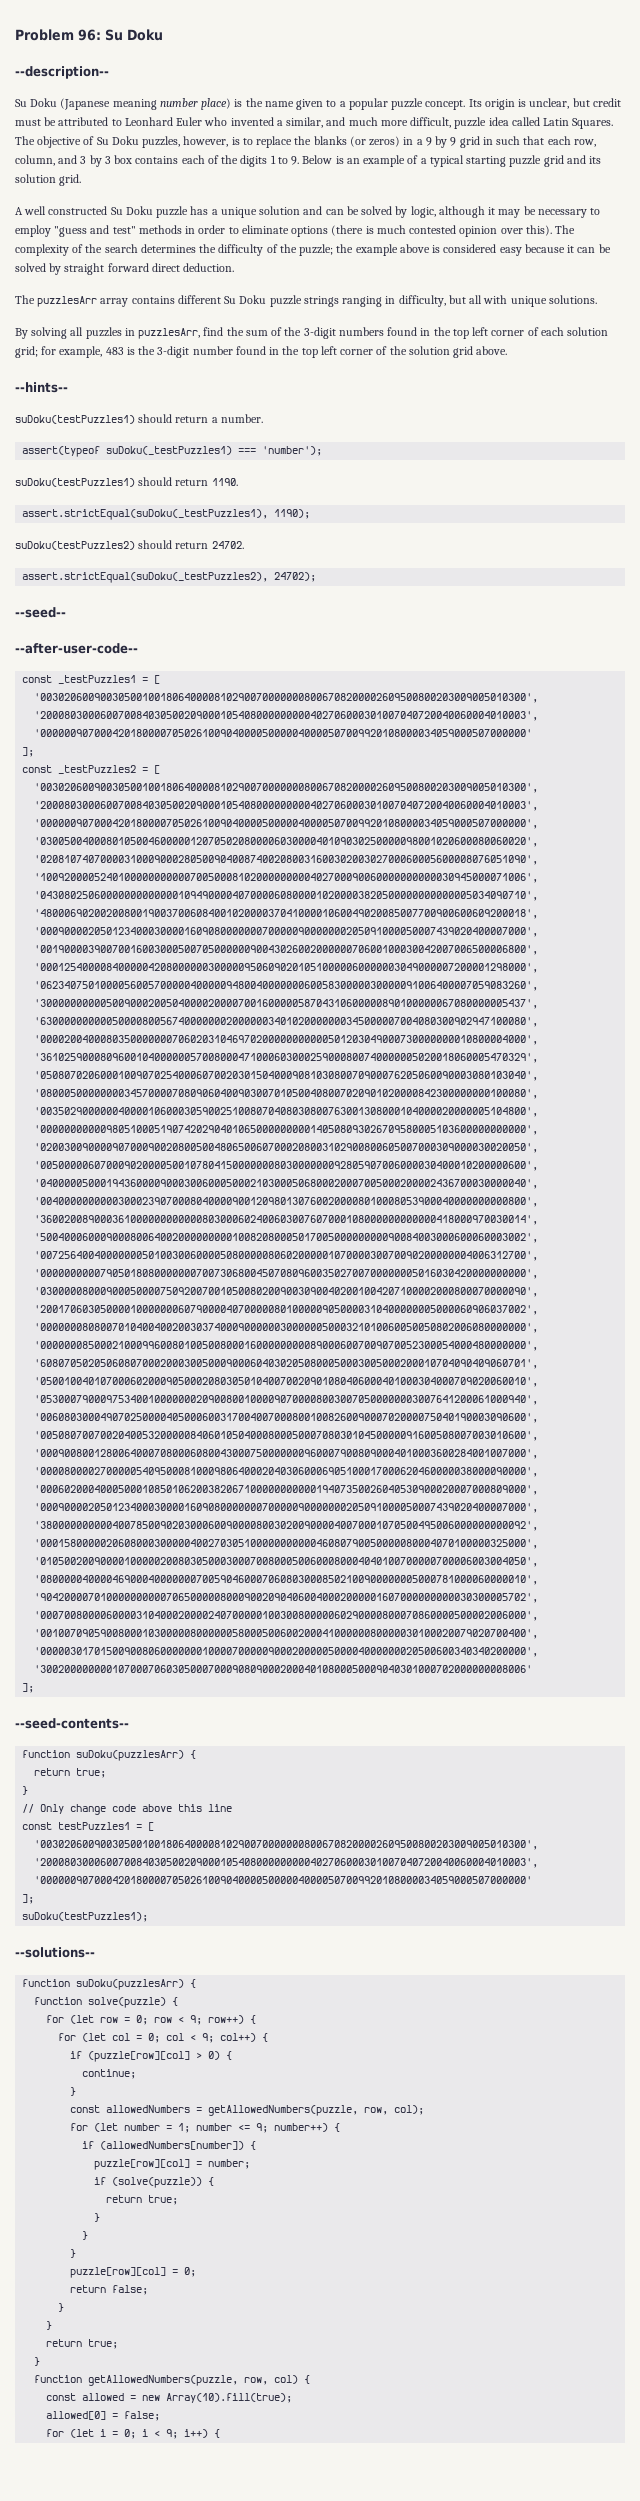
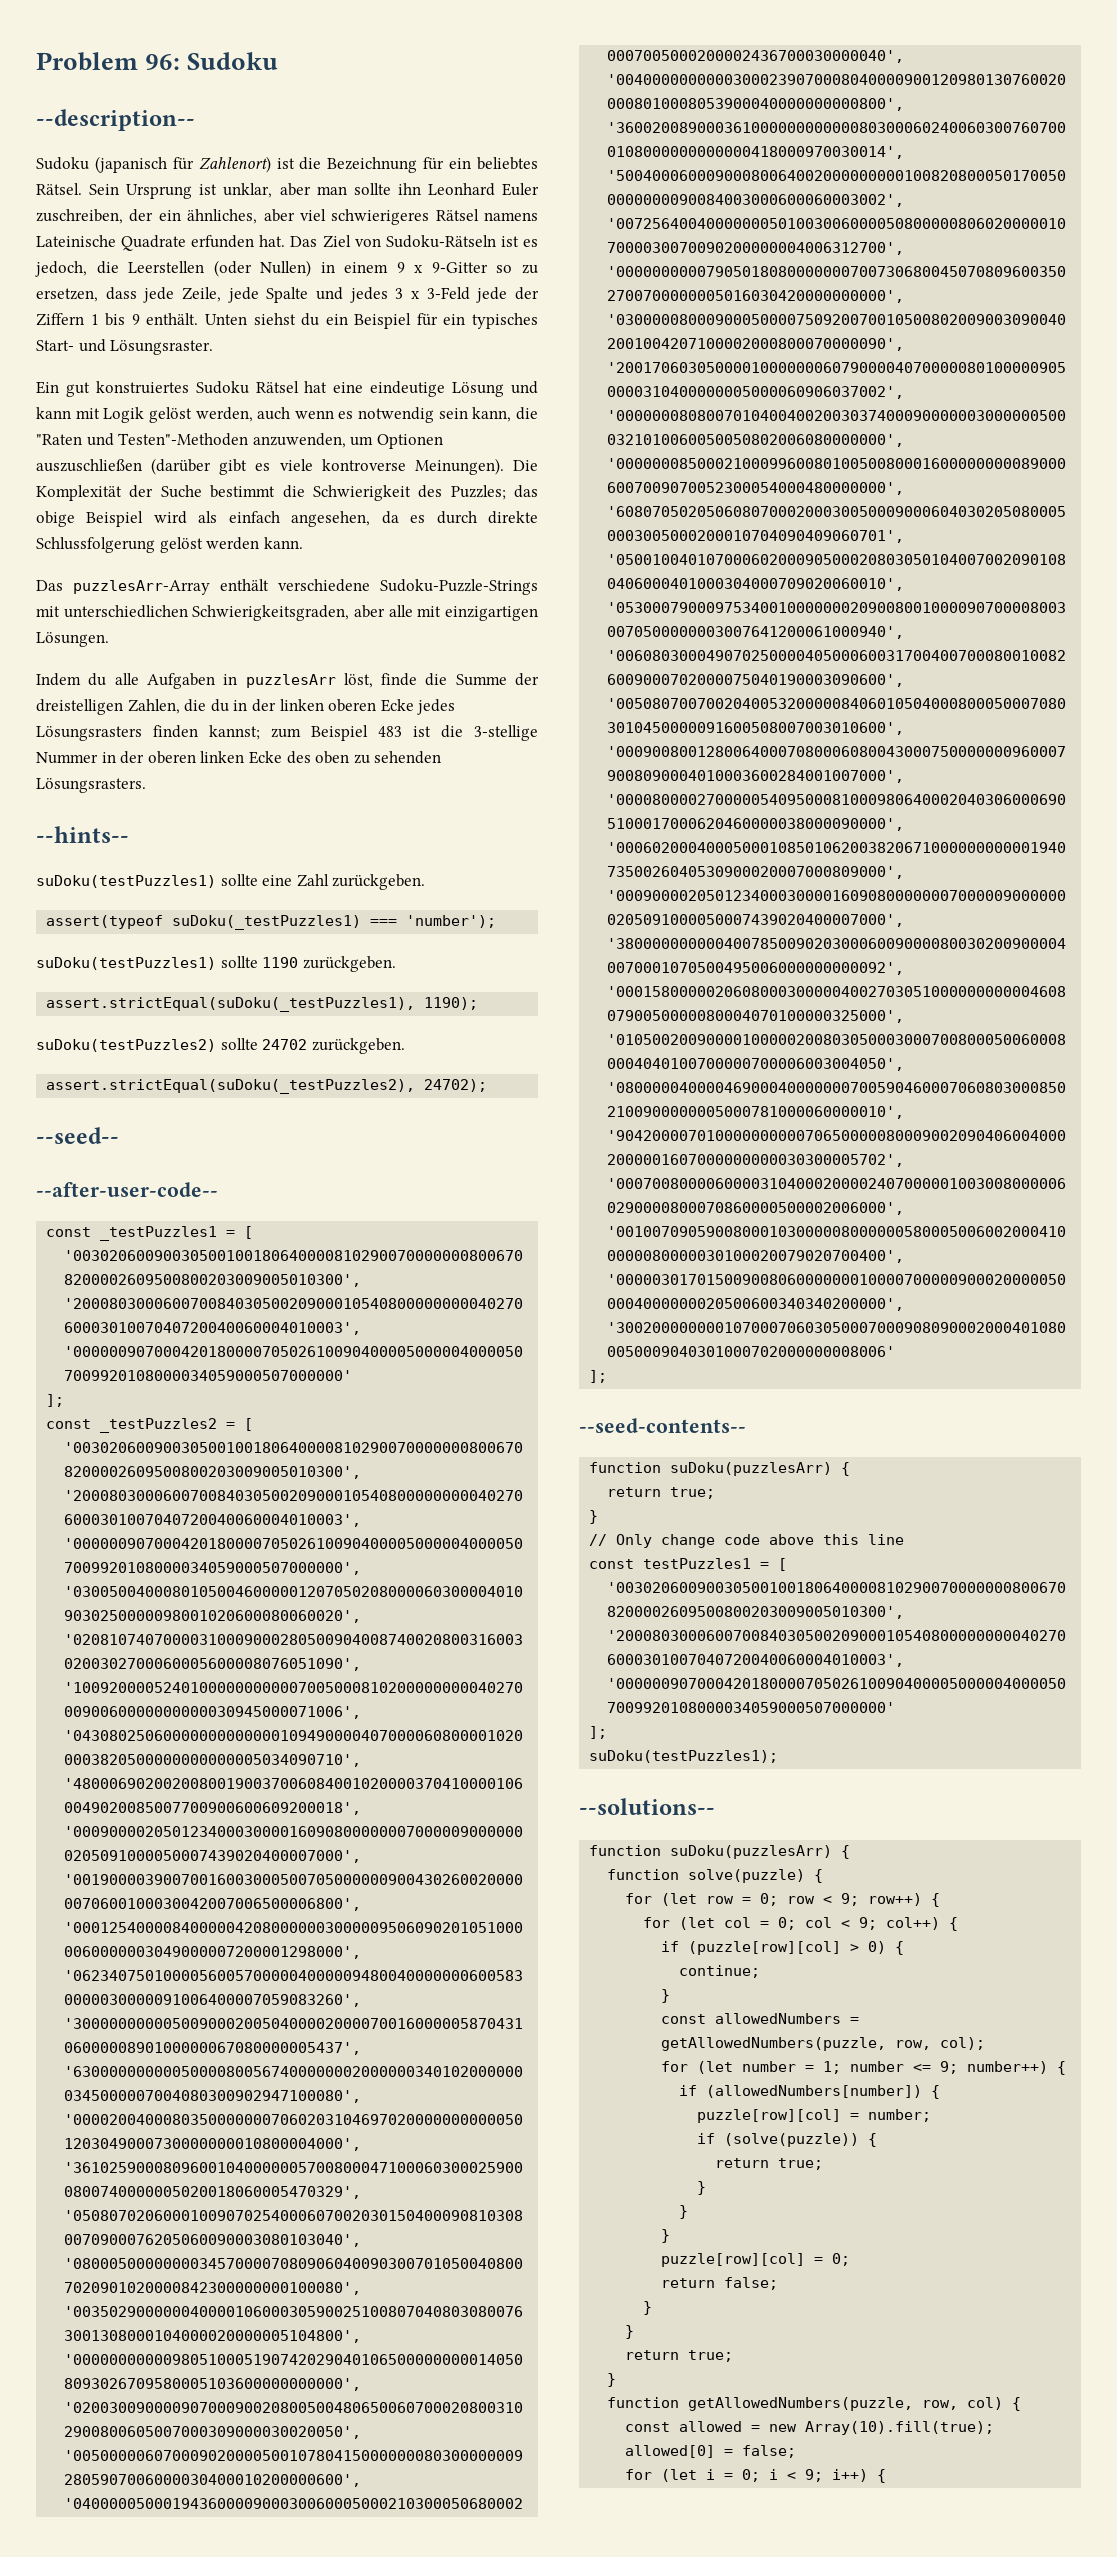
[105,29,163,41] Su Doku -> [187,52,279,70] Sudoku
[15,98,621,110] [15,117,614,129] [15,136,596,148] [15,155,602,167] [15,174,82,186] [15,206,601,218] [15,225,576,237] [15,244,611,256] [15,263,235,275] [15,295,597,307] [15,327,609,339] [15,346,508,358] [15,382,68,393] [15,414,263,424] Su Doku (Japanese meaning number place) is the name given to a popular puzzle concept. Its origin is unclear, but credit must be attributed to Leonhard Euler who invented a similar, and much more difficult, puzzle idea called Latin Squares. The objective of Su Doku puzzles, however, is to replace the blanks (or zeros) in a 9 by 9 grid in such that each row, column, and 3 by 3 box contains each of the digits 1 to 9. Below is an example of a typical starting puzzle grid and its solution grid. // A well constructed Su Doku puzzle has a unique solution and can be solved by logic, although it may be necessary to employ "guess and test" methods in order to eliminate options (there is much contested opinion over this). The complexity of the search determines the difficulty of the puzzle; the example above is considered easy because it can be solved by straight forward direct deduction. // The puzzlesArr array contains different Su Doku puzzle strings ranging in difficulty, but all with unique solutions. // By solving all puzzles in puzzlesArr, find the sum of the 3-digit numbers found in the top left corner of each solution grid; for example, 483 is the 3-digit number found in the top left corner of the solution grid above. // --hints-- // suDoku(testPuzzles1) should return a number. -> [36,156,539,173] [36,183,540,199] [36,209,538,225] [36,235,538,251] [35,260,538,277] [36,287,539,303] [36,313,538,329] [36,339,214,355] [36,381,539,397] [36,407,538,423] [36,433,443,449] [36,458,538,475] [36,485,538,501] [36,511,538,527] [36,537,303,553] [36,579,538,595] [36,605,538,621] [36,632,109,647] [36,673,539,689] [36,699,456,715] [36,725,538,741] [36,751,442,764] [36,778,146,793] [36,826,129,843] [36,874,426,890] Sudoku (japanisch für Zahlenort) ist die Bezeichnung für ein beliebtes Rätsel. Sein Ursprung ist unklar, aber man sollte ihn Leonhard Euler zuschreiben, der ein ähnliches, aber viel schwierigeres Rätsel namens Lateinische Quadrate erfunden hat. Das Ziel von Sudoku-Rätseln ist es jedoch, die Leerstellen (oder Nullen) in einem 9 x 9-Gitter so zu ersetzen, dass jede Zeile, jede Spalte und jedes 3 x 3-Feld jede der Ziffern 1 bis 9 enthält. Unten siehst du ein Beispiel für ein typisches Start- und Lösungsraster. // Ein gut konstruiertes Sudoku Rätsel hat eine eindeutige Lösung und kann mit Logik gelöst werden, auch wenn es notwendig sein kann, die "Raten und Testen"-Methoden anzuwenden, um Optionen auszuschließen (darüber gibt es viele kontroverse Meinungen). Die Komplexität der Suche bestimmt die Schwierigkeit des Puzzles; das obige Beispiel wird als einfach angesehen, da es durch direkte Schlussfolgerung gelöst werden kann. // Das puzzlesArr-Array enthält verschiedene Sudoku-Puzzle-Strings mit unterschiedlichen Schwierigkeitsgraden, aber alle mit einzigartigen Lösungen. // Indem du alle Aufgaben in puzzlesArr löst, finde die Summe der dreistelligen Zahlen, die du in der linken oberen Ecke jedes Lösungsrasters finden kannst; zum Beispiel 483 ist die 3-stellige Nummer in der oberen linken Ecke des oben zu sehenden Lösungsrasters. // --hints-- // suDoku(testPuzzles1) sollte eine Zahl zurückgeben.
[138,477,238,486] should return 1190. -> [220,956,396,972] sollte 1190 zurückgeben.
[138,540,244,549] should return 24702. -> [220,1038,405,1054] sollte 24702 zurückgeben.

